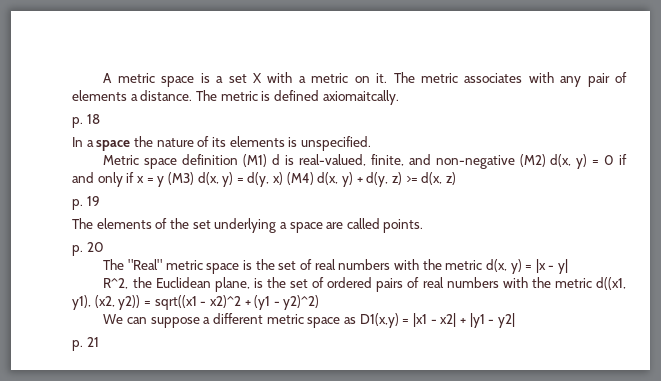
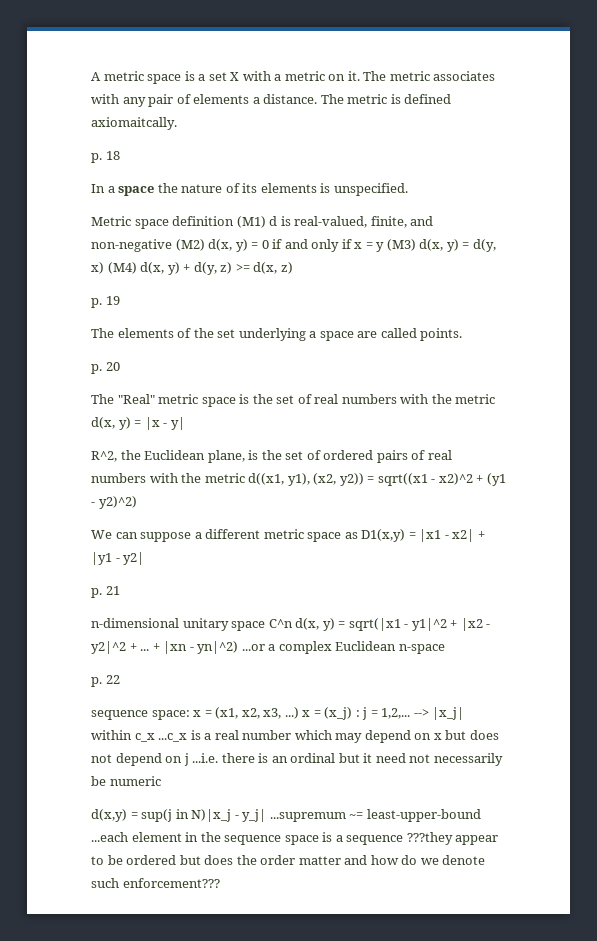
(99, 342) none -> [91,618,491,631] [91,641,445,654] [91,675,120,687] [91,707,465,720] [91,730,499,743] [91,753,503,766] [91,776,161,786] [91,809,481,822] [91,832,499,845] [91,855,486,865] [91,878,220,888] // n-dimensional unitary space C^n d(x, y) = sqrt(|x1 - y1|^2 + |x2 - y2|^2 + ... + |xn - yn|^2) ...or a complex Euclidean n-space // p. 22 // sequence space: x = (x1, x2, x3, ...) x = (x_j) : j = 1,2,... --> |x_j| within c_x ...c_x is a real number which may depend on x but does not depend on j ...i.e. there is an ordinal but it need not necessarily be numeric // d(x,y) = sup(j in N)|x_j - y_j| ...supremum ~= least-upper-bound ...each element in the sequence space is a sequence ???they appear to be ordered but does the order matter and how do we denote such enforcement???

